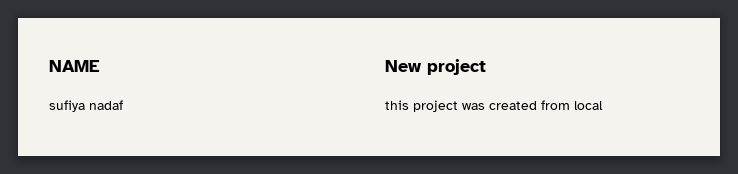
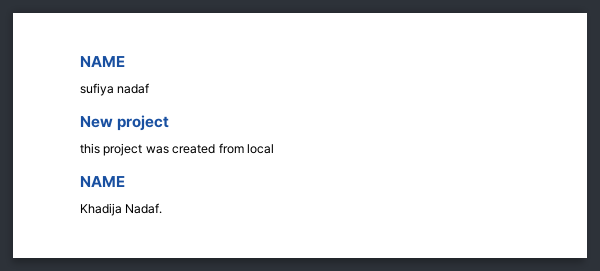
(603, 105) none -> [80,176,125,187] [80,203,163,216] // NAME // Khadija Nadaf.

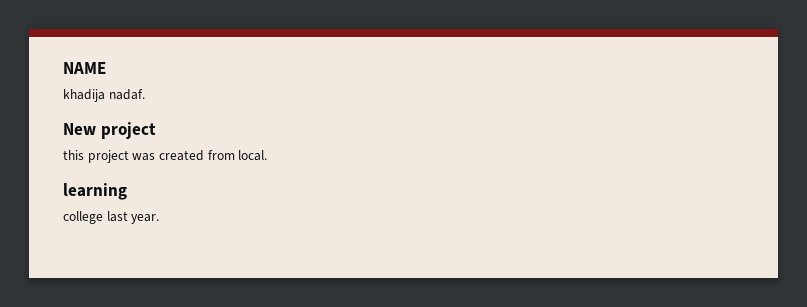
[80,56,125,67] [80,83,150,96] NAME // sufiya nadaf -> [63,62,106,74] [63,89,145,102] NAME // khadija nadaf.
[246,144,274,154] [80,176,125,187] [80,203,163,216] local // NAME // Khadija Nadaf. -> [238,150,268,161] [63,183,127,200] [63,211,160,224] local. // learning // college last year.

